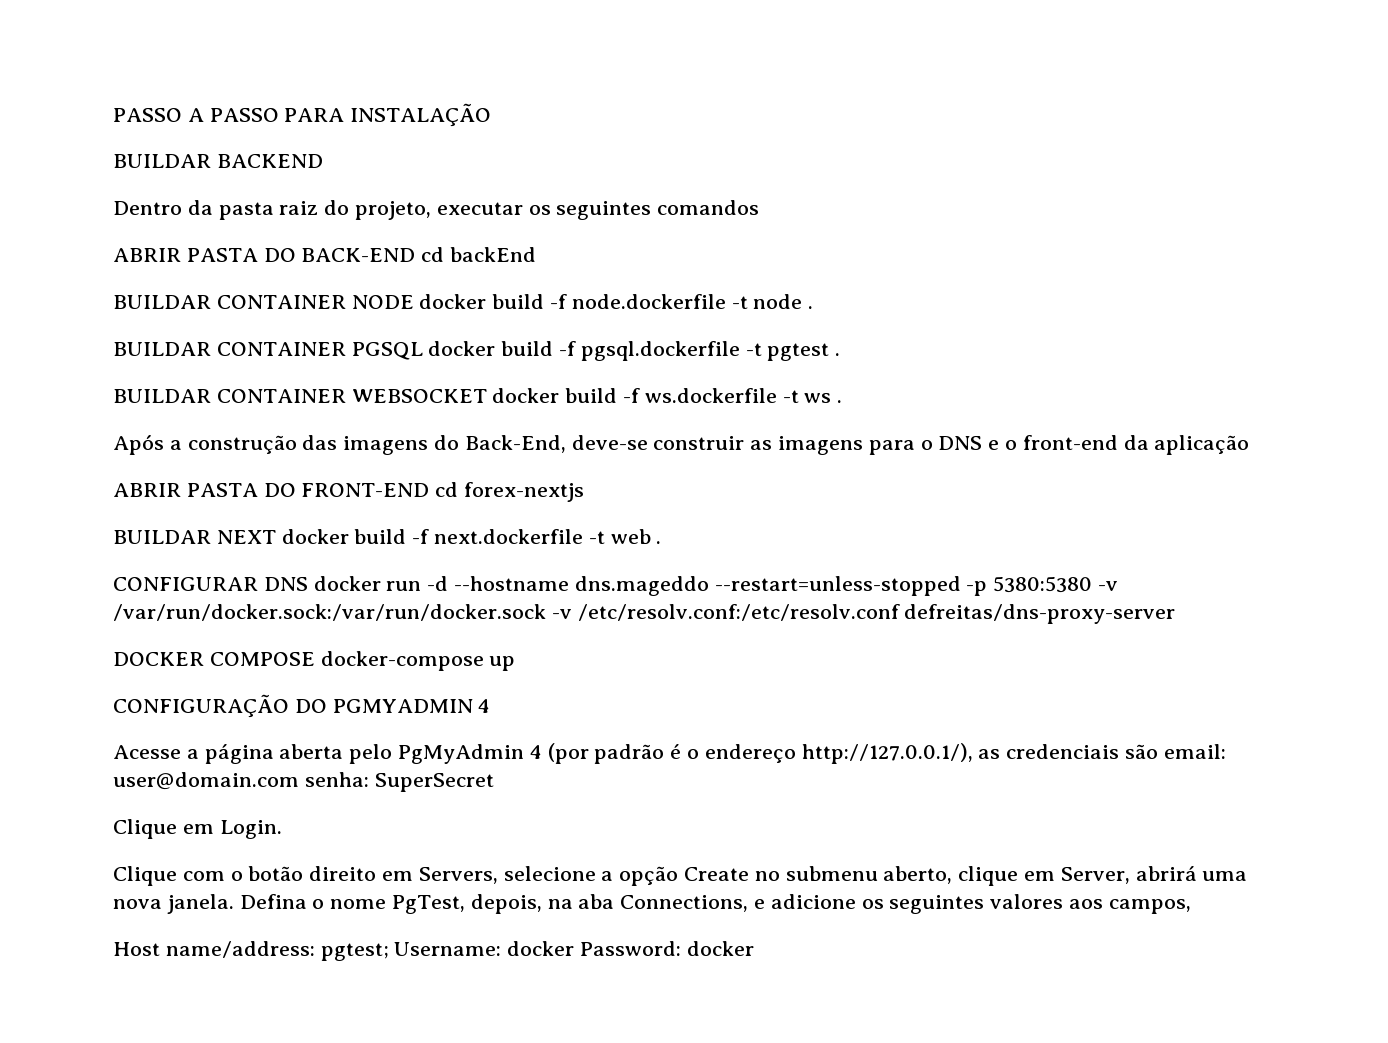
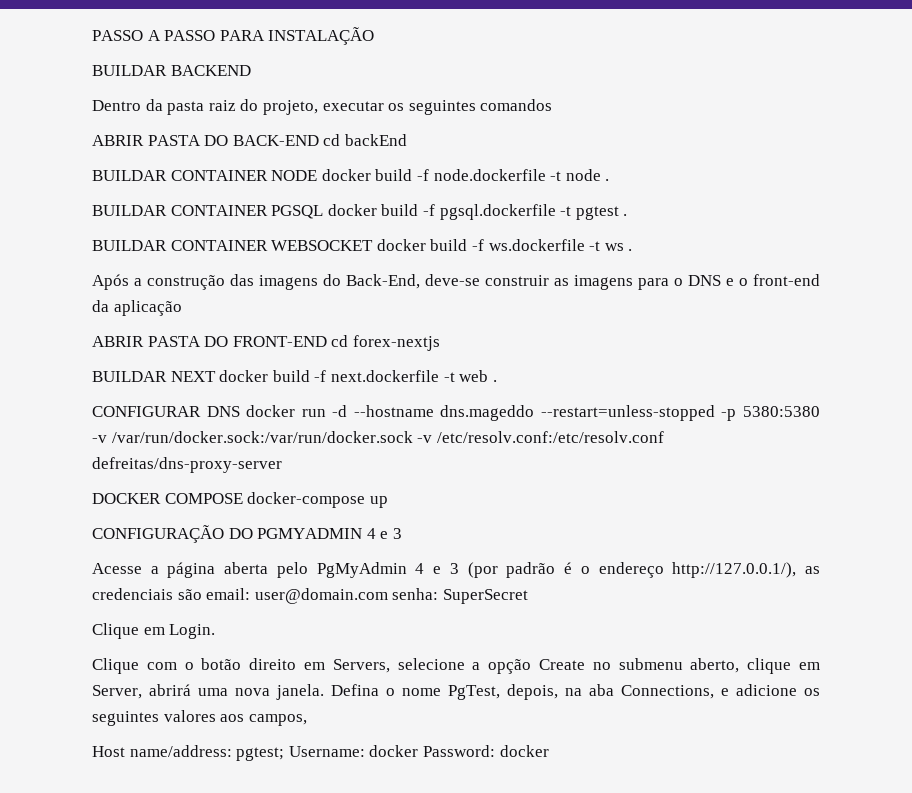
(491, 706) none -> [380,528,402,539] e 3
(542, 752) none -> [433,563,459,574] e 3

